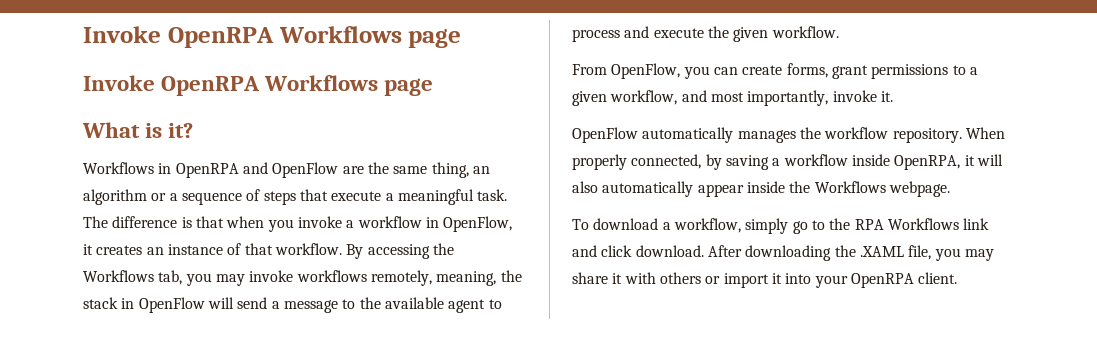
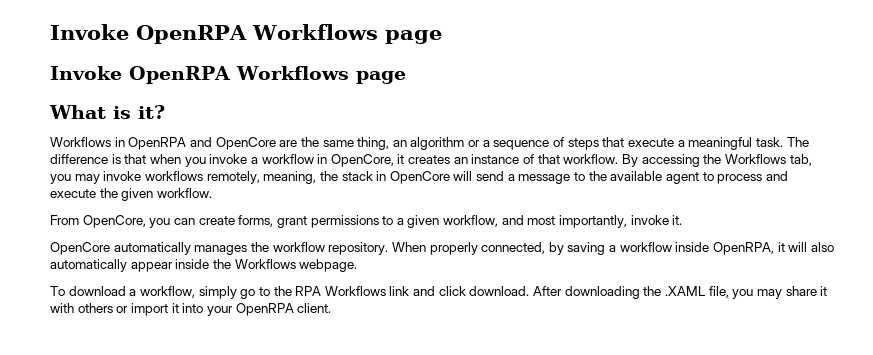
[272,162,339,178] OpenFlow -> [215,137,276,150] OpenCore
[443,216,513,232] OpenFlow, -> [330,154,394,167] OpenCore,
[138,297,205,313] OpenFlow -> [389,171,450,184] OpenCore
[611,63,681,79] OpenFlow, -> [82,215,146,228] OpenCore,
[572,127,638,143] OpenFlow -> [50,242,110,255] OpenCore

